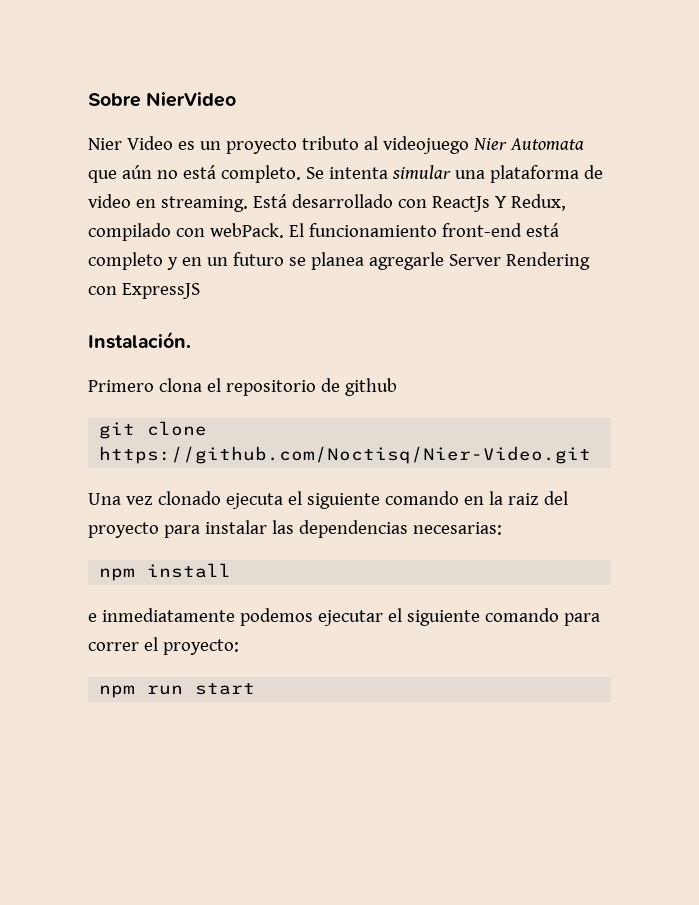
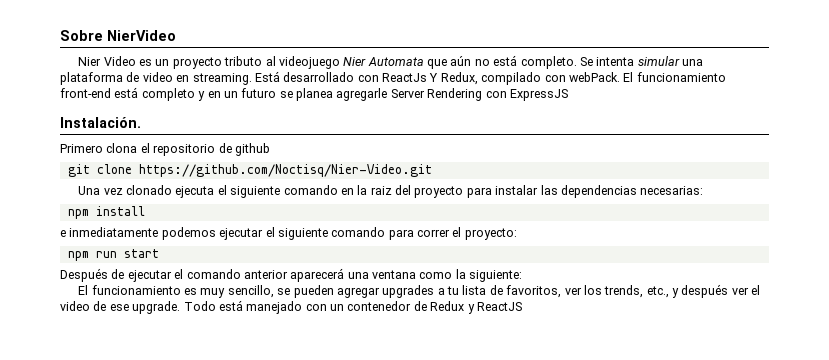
(256, 689) none -> [60,268,523,282] [78,284,761,298] [60,300,522,314] // Después de ejecutar el comando anterior aparecerá una ventana como la siguiente: // El funcionamiento es muy sencillo, se pueden agregar upgrades a tu lista de favoritos, ver los trends, etc., y después ver el video de ese upgrade. Todo está manejado con un contenedor de Redux y ReactJS

